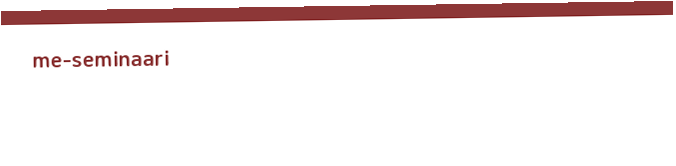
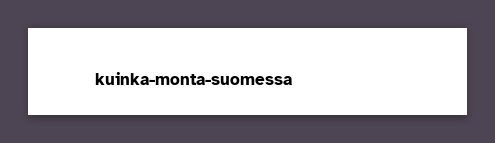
[32,50,170,68] me-seminaari -> [95,72,292,85] kuinka-monta-suomessa

